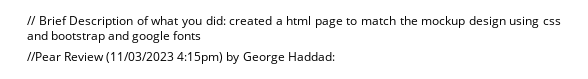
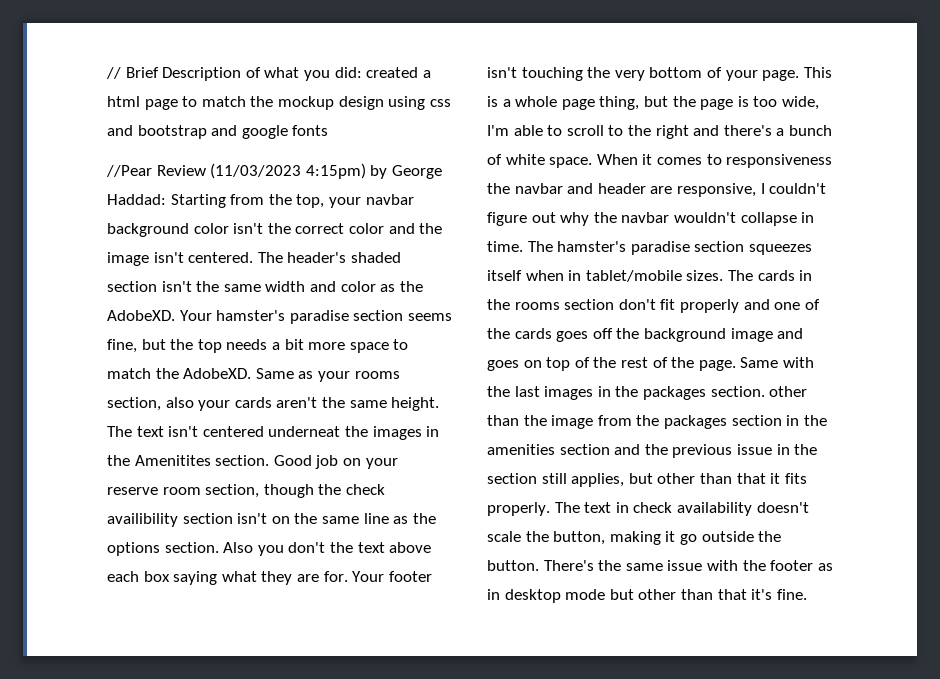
(335, 56) none -> [170,194,414,208] [107,223,443,237] [107,252,401,266] [107,281,423,292] [107,310,452,324] [107,339,409,353] [107,368,400,382] [107,397,440,411] [107,426,440,440] [107,455,398,469] [107,484,385,498] [107,513,436,527] [107,542,432,556] [107,571,432,585] [487,67,832,81] [487,96,819,110] [487,125,832,139] [487,154,833,168] [487,183,827,197] [487,212,815,226] [487,241,812,255] [487,270,813,282] [487,299,820,313] [487,328,804,342] [487,357,814,371] [487,386,808,400] [487,415,827,429] [487,444,818,458] [487,473,807,487] [487,502,809,516] [487,531,782,545] [487,560,833,571] [487,589,807,603] Starting from the top, your navbar background color isn't the correct color and the image isn't centered. The header's shaded section isn't the same width and color as the AdobeXD. Your hamster's paradise section seems fine, but the top needs a bit more space to match the AdobeXD. Same as your rooms section, also your cards aren't the same height. The text isn't centered underneat the images in the Amenitites section. Good job on your reserve room section, though the check availibility section isn't on the same line as the options section. Also you don't the text above each box saying what they are for. Your footer isn't touching the very bottom of your page. This is a whole page thing, but the page is too wide, I'm able to scroll to the right and there's a bunch of white space. When it comes to responsiveness the navbar and header are responsive, I couldn't figure out why the navbar wouldn't collapse in time. The hamster's paradise section squeezes itself when in tablet/mobile sizes. The cards in the rooms section don't fit properly and one of the cards goes off the background image and goes on top of the rest of the page. Same with the last images in the packages section. other than the image from the packages section in the amenities section and the previous issue in the section still applies, but other than that it fits properly. The text in check availability doesn't scale the button, making it go outside the button. There's the same issue with the footer as in desktop mode but other than that it's fine.

